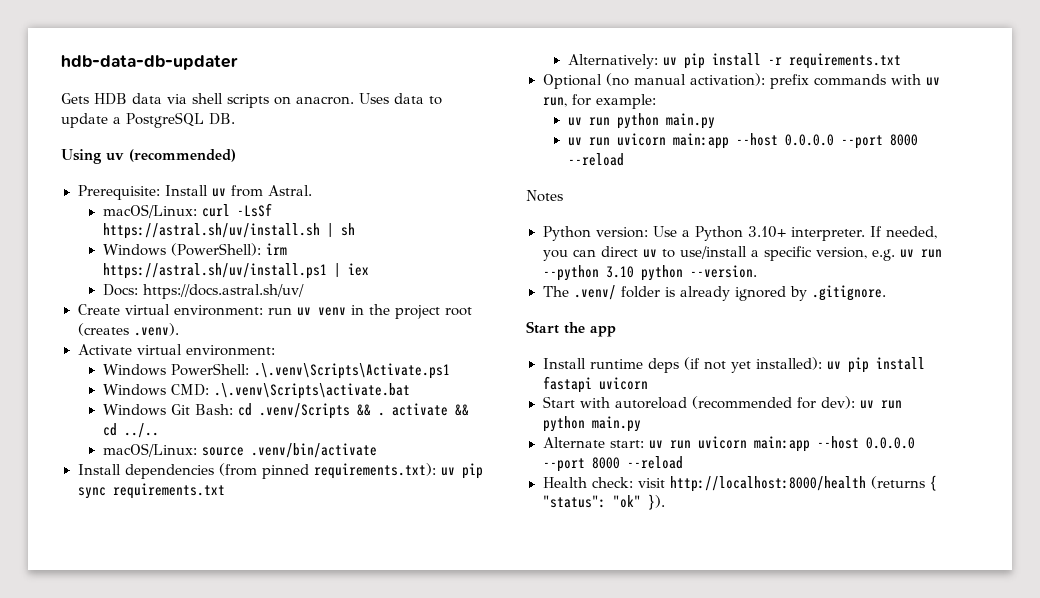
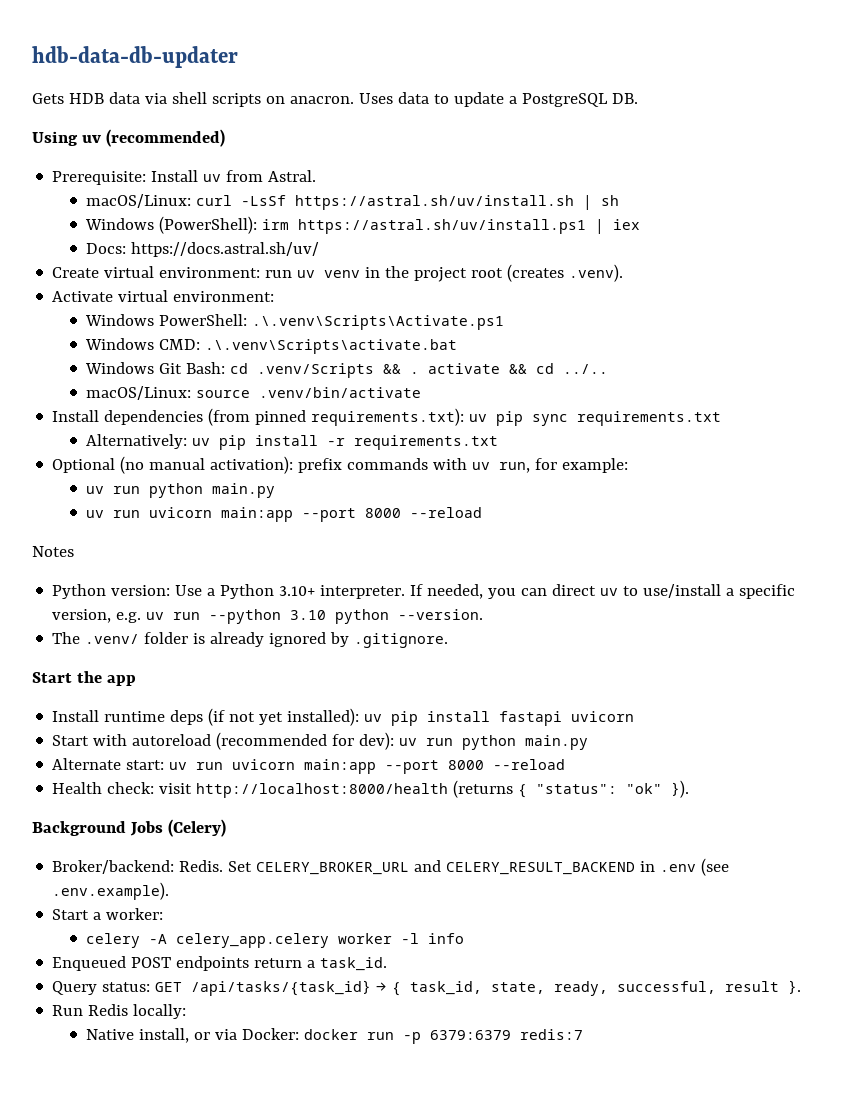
[735,133,834,146] --host 0.0.0.0 -> (294, 514) none
[816,436,915,449] --host 0.0.0.0 -> (377, 766) none
(665, 502) none -> [32,819,226,837] [52,858,730,876] [52,882,170,900] [52,908,164,920] [86,933,465,948] [52,956,388,971] [52,980,802,996] [52,1004,187,1019] [86,1028,584,1044] // Background Jobs (Celery) // Broker/backend: Redis. Set CELERY_BROKER_URL and CELERY_RESULT_BACKEND in .env (see .env.example). // Start a worker: // celery -A celery_app.celery worker -l info // Enqueued POST endpoints return a task_id. // Query status: GET /api/tasks/{task_id} → { task_id, state, ready, successful, result }. // Run Redis locally: // Native install, or via Docker: docker run -p 6379:6379 redis:7

